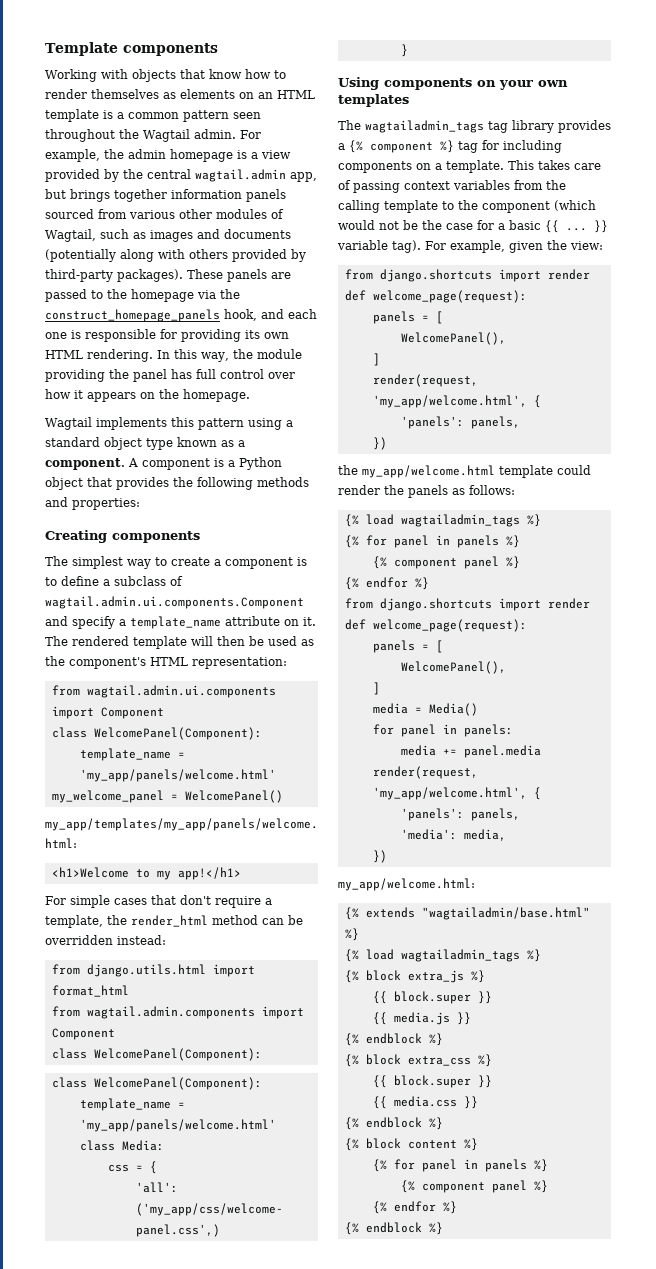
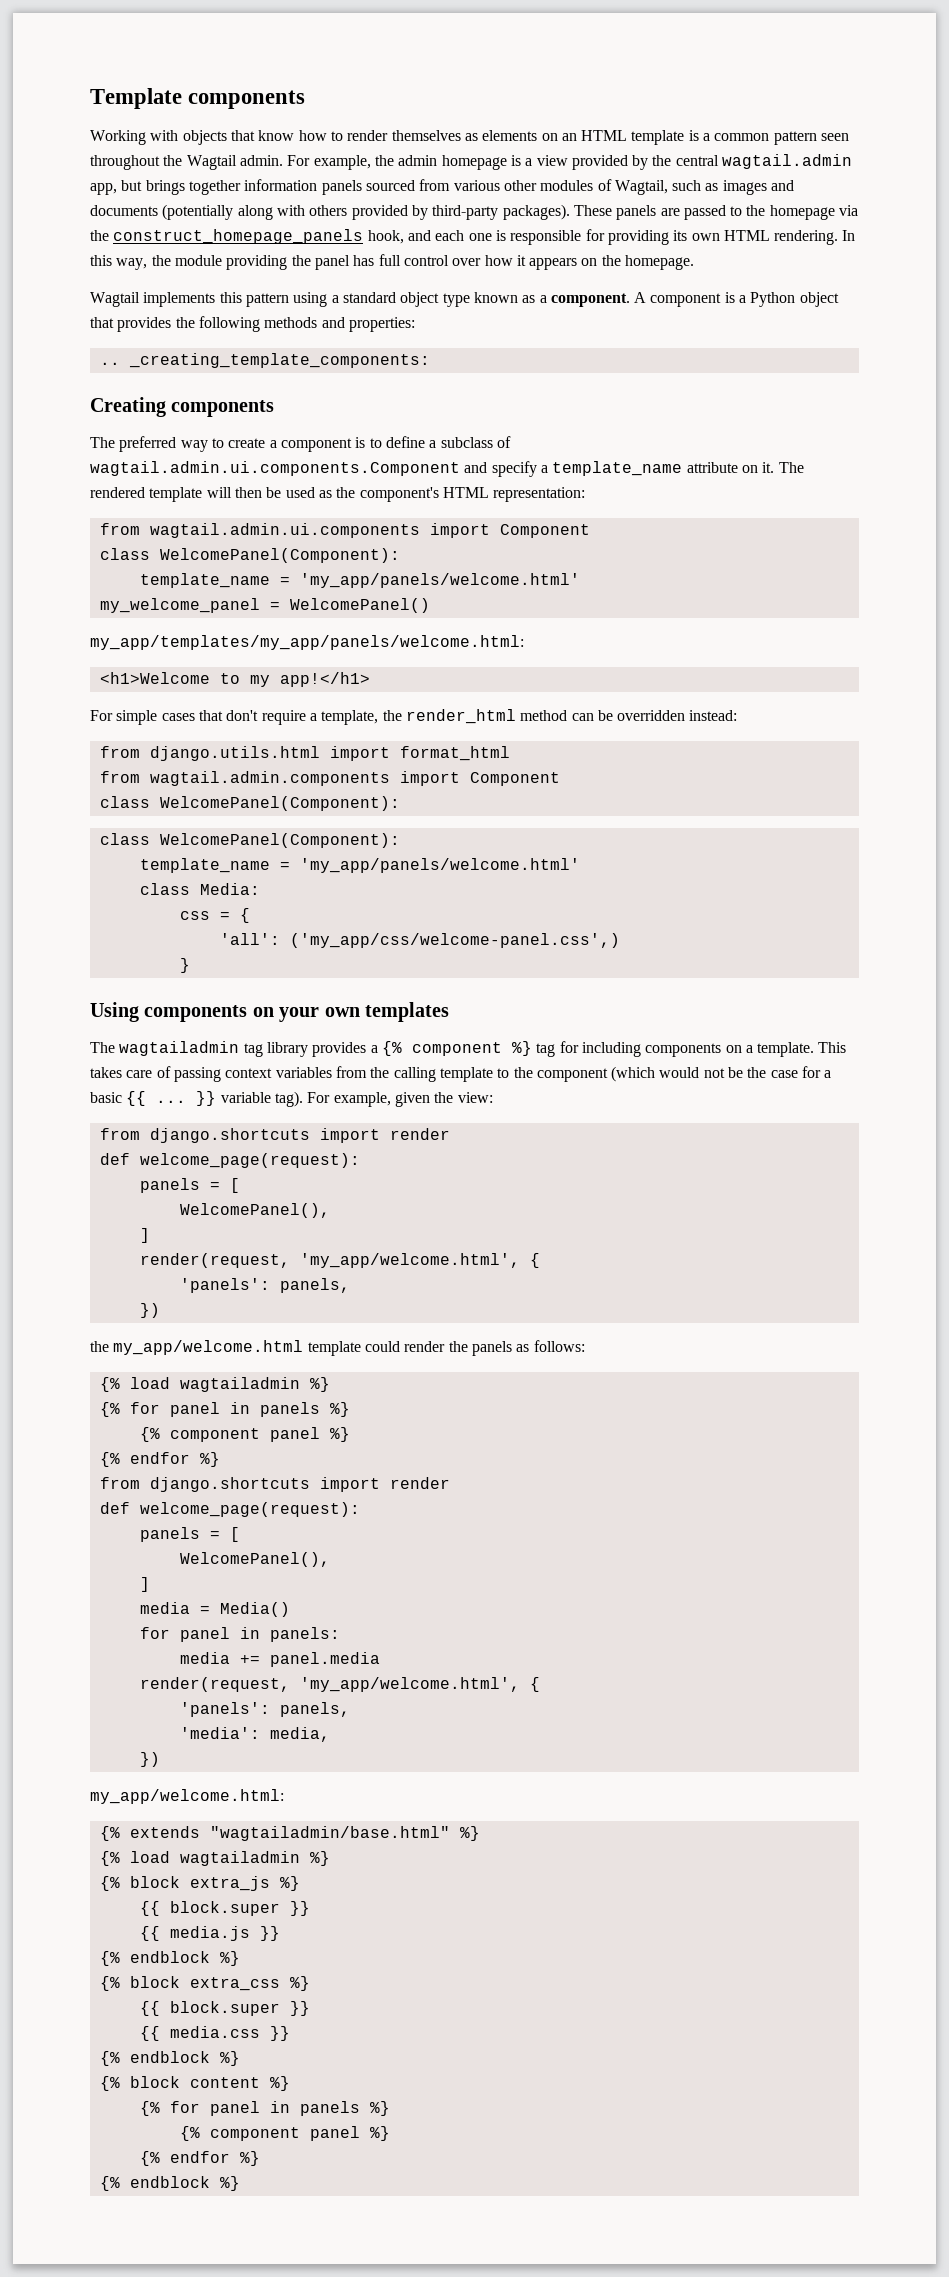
(140, 504) none -> [99,353,430,368] // .. _creating_template_components:
[72,556,123,569] simplest -> [119,436,177,452] preferred
[365,120,484,133] wagtailadmin_tags -> [119,1041,240,1056] wagtailadmin
[400,514,520,527] wagtailadmin_tags -> [179,1377,300,1392] wagtailadmin
[400,949,520,962] wagtailadmin_tags -> [179,1851,300,1866] wagtailadmin

